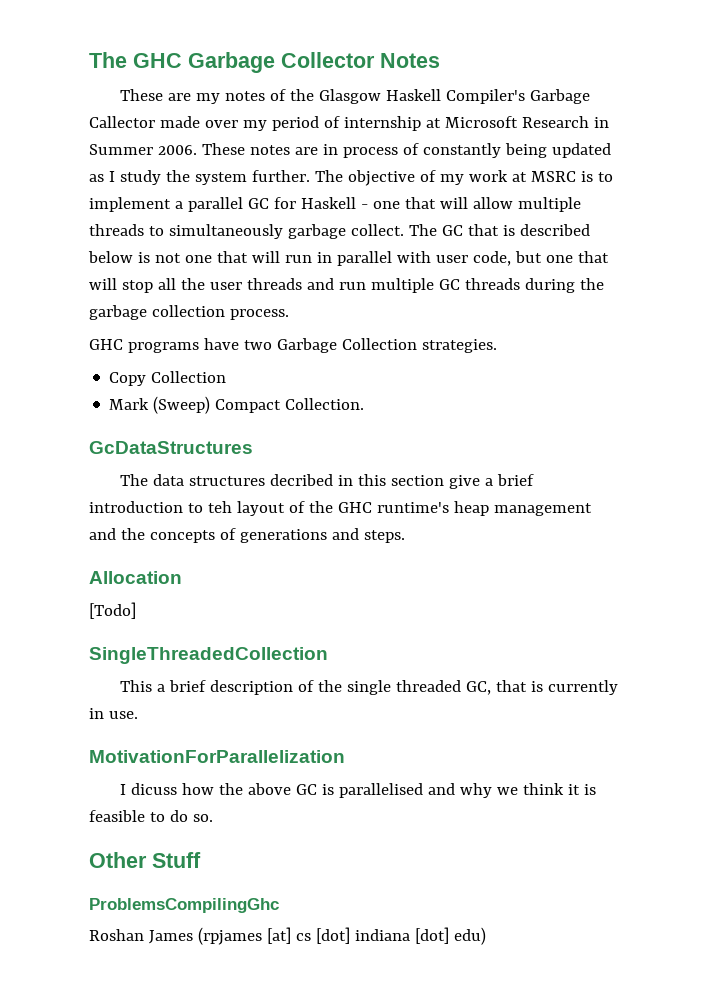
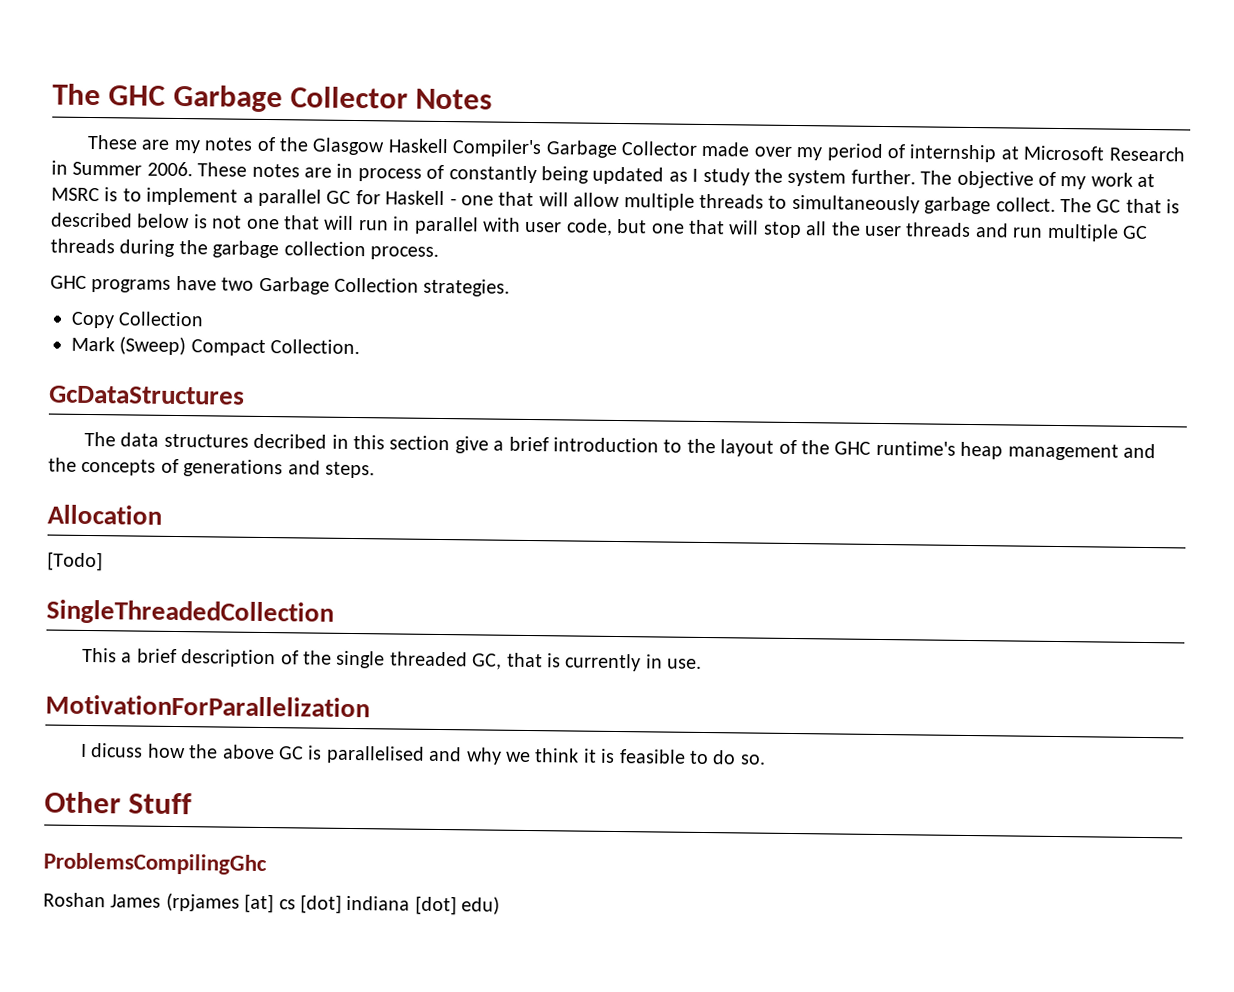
[89,116,155,128] Callector -> [620,141,698,156] Collector
[207,501,232,513] teh -> [686,438,716,454] the

